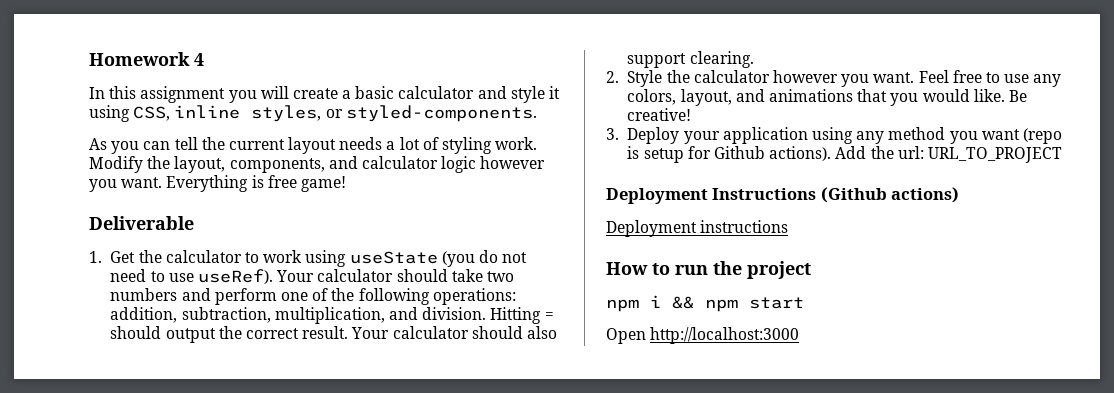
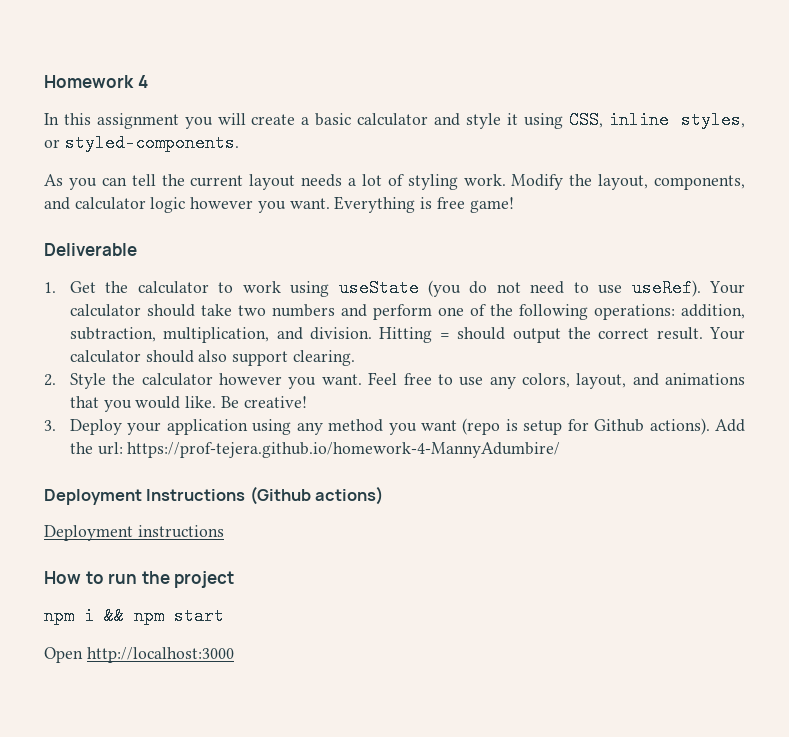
[927,147,1062,163] URL_TO_PROJECT -> [127,442,561,458] https://prof-tejera.github.io/homework-4-MannyAdumbire/

